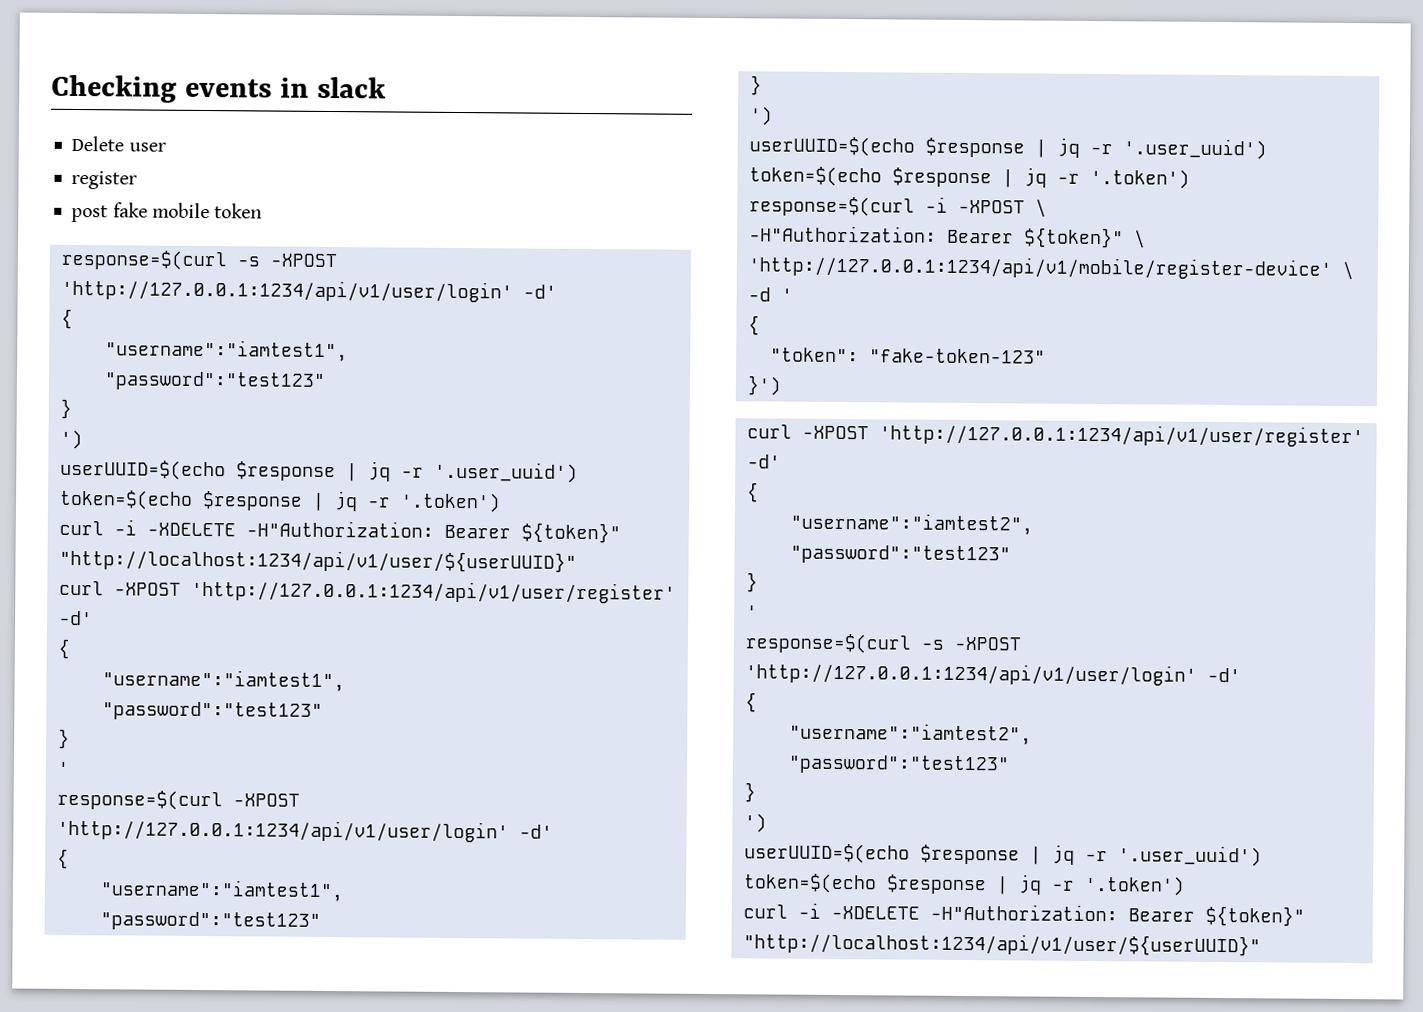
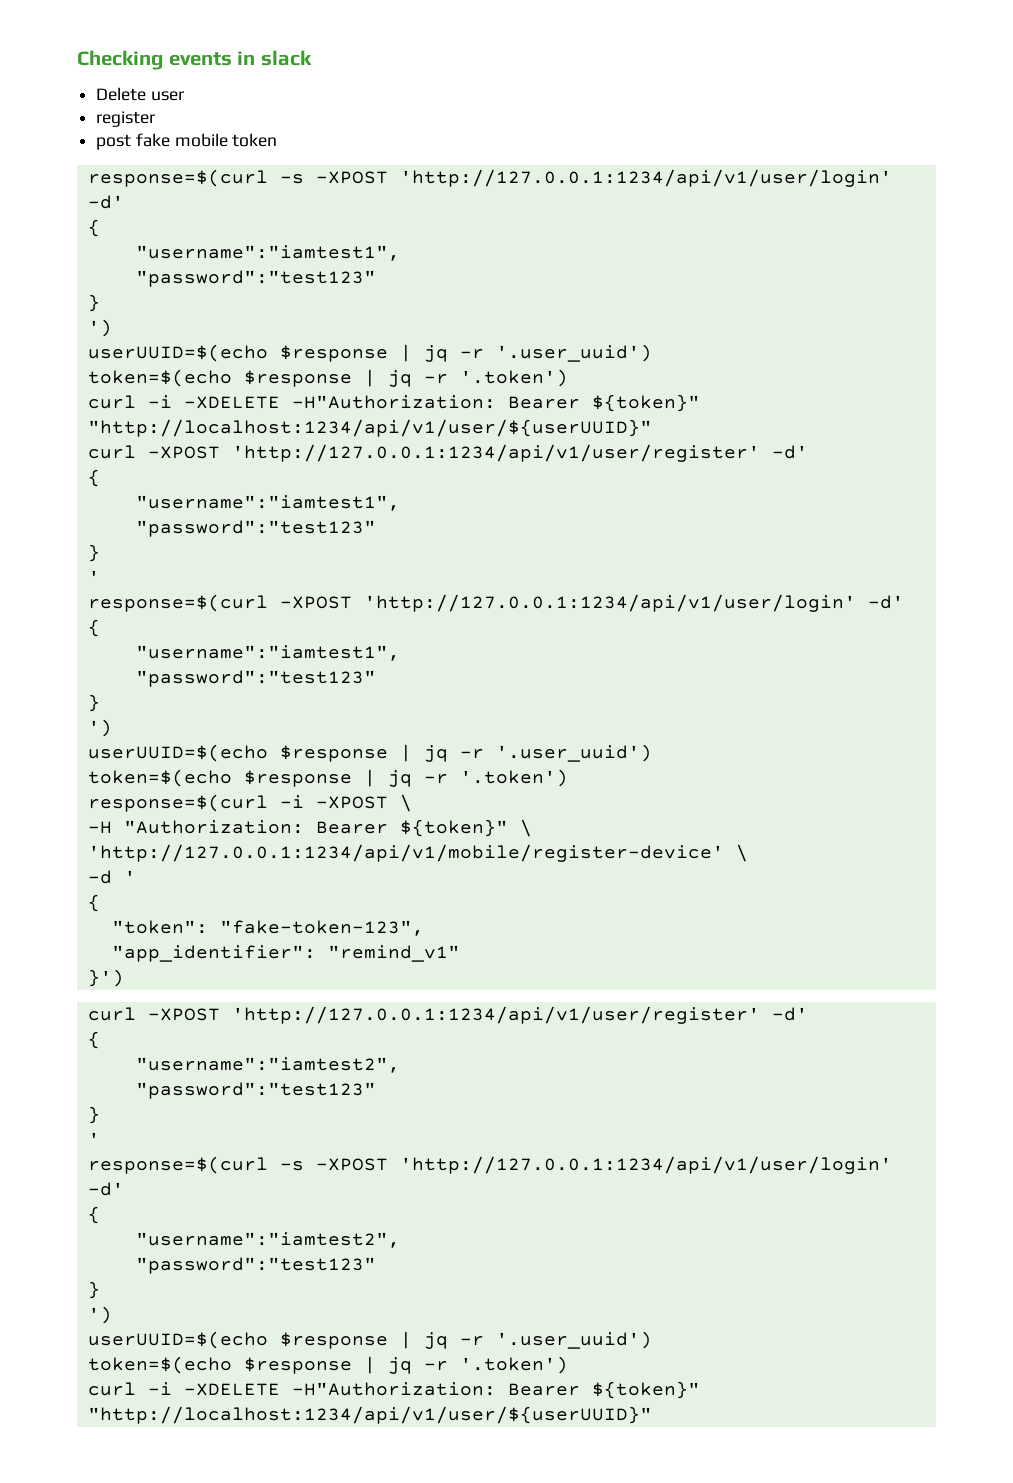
[748,225,937,243] -H"Authorization: -> [87,820,304,834] -H "Authorization:
[868,348,1046,364] "fake-token-123" -> [219,920,424,936] [111,945,460,962] "fake-token-123", // "app_identifier": "remind_v1"

